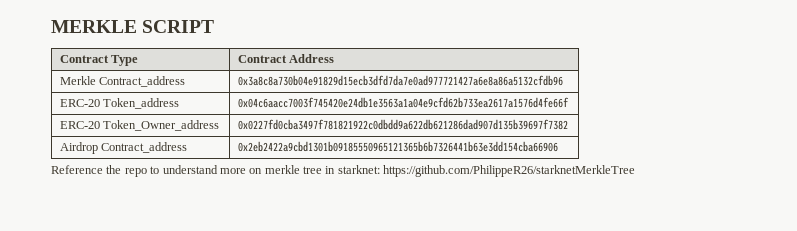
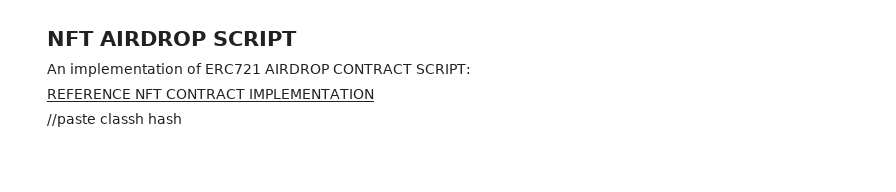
[51,20,137,33] MERKLE -> [47,31,206,46] NFT AIRDROP
[59,55,139,66] [237,54,335,63] [59,76,186,87] [237,75,563,86] [59,98,180,109] [237,97,569,108] [59,120,220,131] [237,119,568,130] [59,142,188,154] [237,141,558,152] [51,165,636,177] // Contract Type | Contract Address // Merkle Contract_address | 0x3a8c8a730b04e91829d15ecb3dfd7da7e0ad977721427a6e8a86a5132cfdb96 // ERC-20 Token_address | 0x04c6aacc7003f745420e24db1e3563a1a04e9cfd62b733ea2617a1576d4fe66f // ERC-20 Token_Owner_address | 0x0227fd0cba3497f781821922c0dbdd9a622db621286dad907d135b39697f7382 // Airdrop Contract_address | 0x2eb2422a9cbd1301b09185550965121365b6b7326441b63e3dd154cba66906 // Reference the repo to understand more on merkle tree in starknet: https://github.com/PhilippeR26/starknetMerkleTree -> [47,63,471,77] [47,89,374,99] [47,113,182,127] // An implementation of ERC721 AIRDROP CONTRACT SCRIPT: // REFERENCE NFT CONTRACT IMPLEMENTATION // //paste classh hash

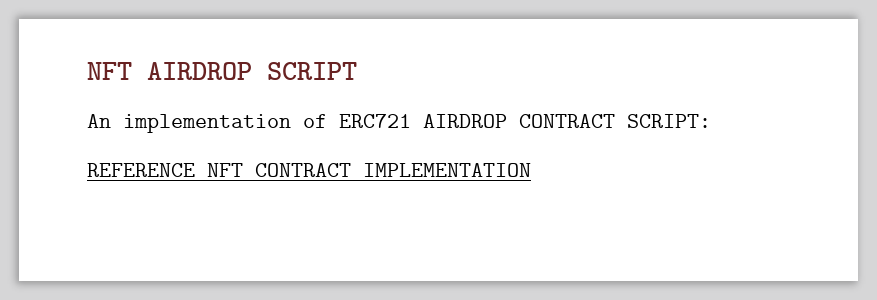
[47,113,182,127] // //paste classh hash -> (531, 170) none

